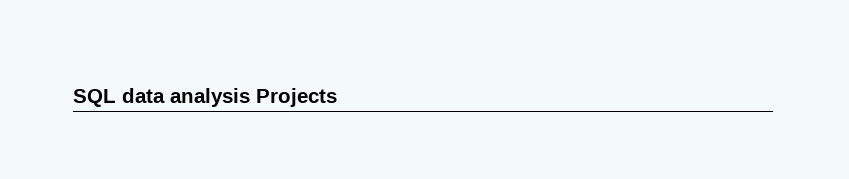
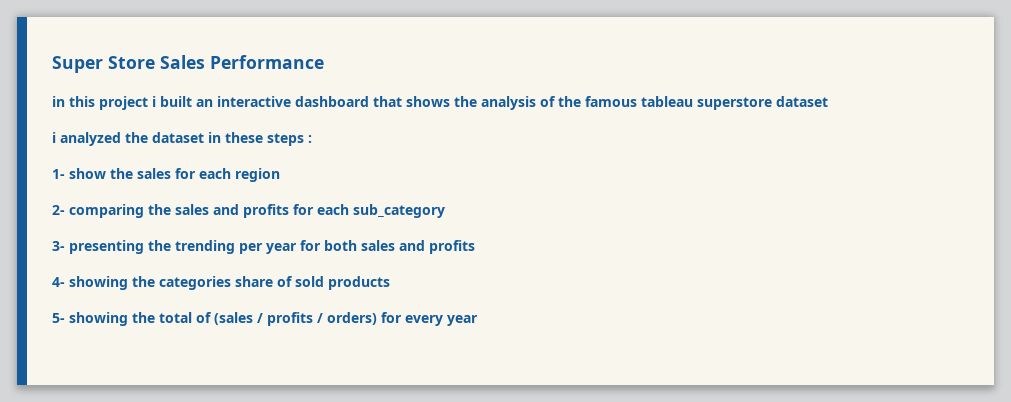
[73,88,337,107] SQL data analysis Projects -> [52,55,324,73] [52,96,828,110] [52,132,312,146] [52,168,280,182] [52,204,445,218] [52,240,475,254] [52,276,390,290] [52,312,478,326] Super Store Sales Performance // in this project i built an interactive dashboard that shows the analysis of the famous tableau superstore dataset // i analyzed the dataset in these steps : // 1- show the sales for each region // 2- comparing the sales and profits for each sub_category // 3- presenting the trending per year for both sales and profits // 4- showing the categories share of sold products // 5- showing the total of (sales / profits / orders) for every year

